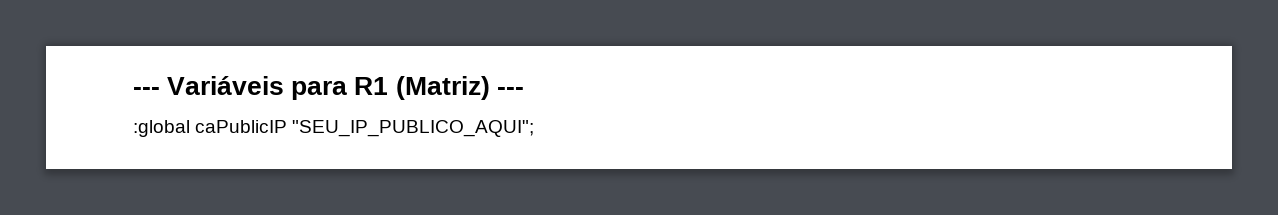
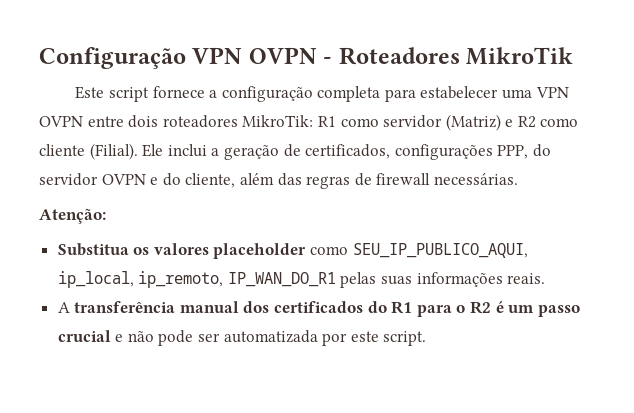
[133,76,524,100] [133,120,535,137] --- Variáveis para R1 (Matriz) --- // :global caPublicIP "SEU_IP_PUBLICO_AQUI"; -> [39,47,574,69] [75,86,569,102] [39,114,579,131] [39,143,551,160] [39,173,518,189] [39,208,106,224] [57,243,528,259] [57,271,546,288] [57,301,580,317] [57,330,427,346] Configuração VPN OVPN - Roteadores MikroTik // Este script fornece a configuração completa para estabelecer uma VPN OVPN entre dois roteadores MikroTik: R1 como servidor (Matriz) e R2 como cliente (Filial). Ele inclui a geração de certificados, configurações PPP, do servidor OVPN e do cliente, além das regras de firewall necessárias. // Atenção: // Substitua os valores placeholder como SEU_IP_PUBLICO_AQUI, ip_local, ip_remoto, IP_WAN_DO_R1 pelas suas informações reais. // A transferência manual dos certificados do R1 para o R2 é um passo crucial e não pode ser automatizada por este script.

